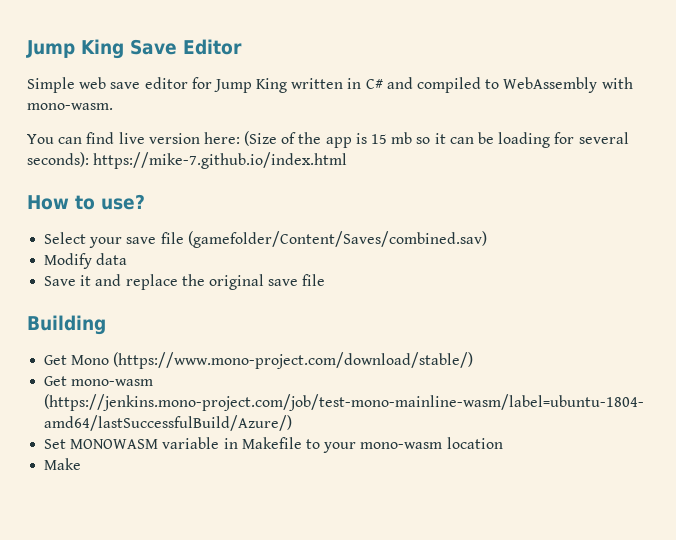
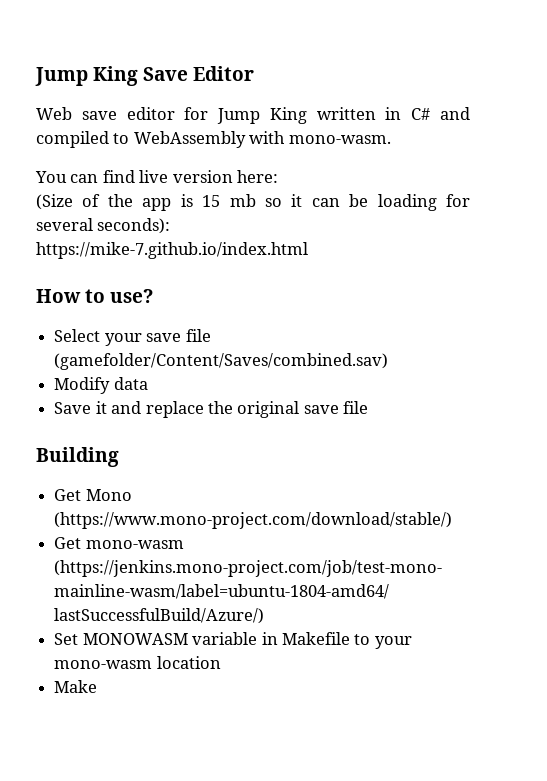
[27,77,107,93] Simple web -> [36,107,72,120] Web
(240, 138) none -> (279, 176) //
(89, 159) none -> (171, 226) //

